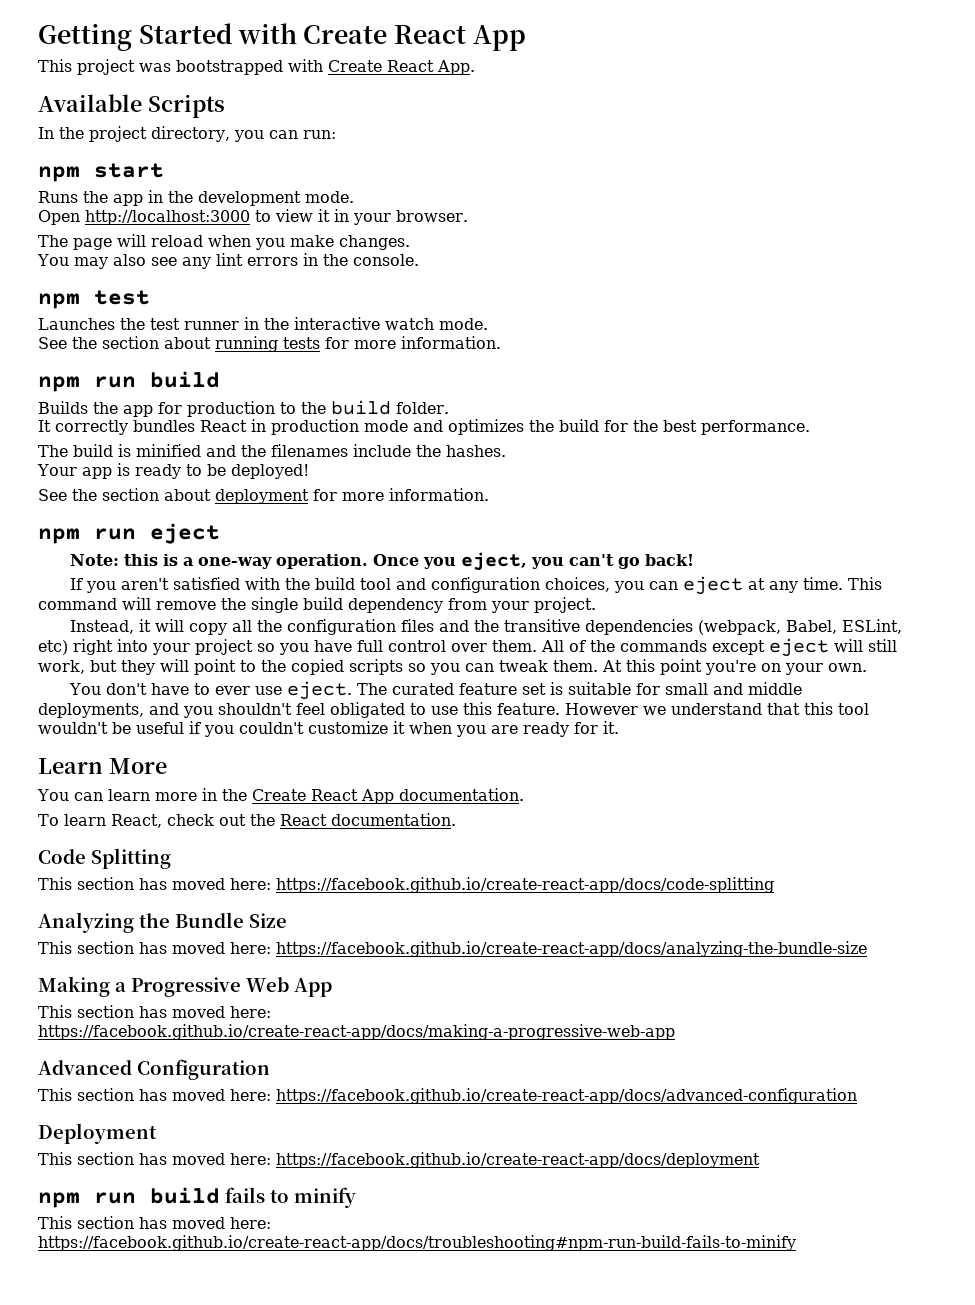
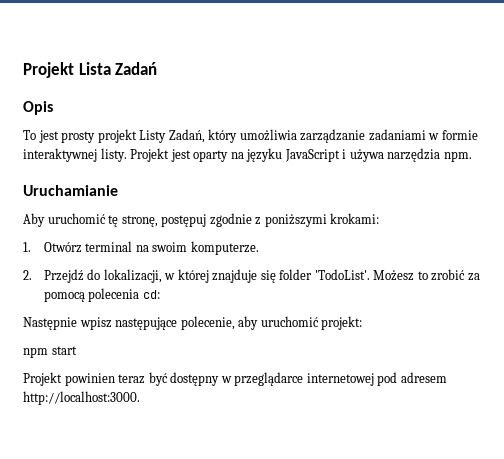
[38,23,526,51] [38,59,475,75] [38,94,225,118] [38,126,336,142] [38,163,164,182] [38,190,354,206] [38,209,468,225] [38,234,410,250] [37,253,419,269] [38,290,150,309] [38,317,488,330] [38,336,501,352] [38,371,220,392] [38,400,449,417] [38,419,810,435] [38,444,506,457] [37,463,309,479] [38,488,489,504] [38,523,220,544] [69,552,694,571] [69,576,882,595] [38,597,596,613] [69,619,902,635] [38,638,897,657] [38,659,867,675] [68,681,802,700] [38,702,869,718] [38,721,619,737] [38,758,167,774] [37,788,524,804] [38,813,456,828] [38,848,171,869] [38,877,774,893] [38,912,287,933] [38,941,867,957] [38,976,332,997] [38,1005,271,1018] [38,1024,675,1040] [38,1059,270,1080] [38,1088,857,1104] [38,1123,157,1144] [38,1152,760,1168] [38,1187,356,1208] [38,1216,271,1229] [38,1235,796,1251] Getting Started with Create React App // This project was bootstrapped with Create React App. // Available Scripts // In the project directory, you can run: // npm start // Runs the app in the development mode. // Open http://localhost:3000 to view it in your browser. // The page will reload when you make changes. // You may also see any lint errors in the console. // npm test // Launches the test runner in the interactive watch mode. // See the section about running tests for more information. // npm run build // Builds the app for production to the build folder. // It correctly bundles React in production mode and optimizes the build for the best performance. // The build is minified and the filenames include the hashes. // Your app is ready to be deployed! // See the section about deployment for more information. // npm run eject // Note: this is a one-way operation. Once you eject, you can't go back! // If you aren't satisfied with the build tool and configuration choices, you can eject at any time. This command will remove the single build dependency from your project. // Instead, it will copy all the configuration files and the transitive dependencies (webpack, Babel, ESLint, etc) right into your project so you have full control over them. All of the commands except eject will still work, but they will point to the copied scripts so you can tweak them. At this point you're on your own. // You don't have to ever use eject. The curated feature set is suitable for small and middle deployments, and you shouldn't feel obligated to use this feature. However we understand that this tool wouldn't be useful if you couldn't customize it when you are ready for it. // Learn More // You can learn more in the Create React App documentation. // To learn React, check out the React documentation. // Code Splitting // This section has moved here: https://facebook.github.io/create-react-app/docs/code-splitting // Analyzing the Bundle Size // This section has moved here: https://facebook.github.io/create-react-app/docs/analyzing-the-bundle-size // Making a Progressive Web App // This section has moved here: https://facebook.github.io/create-react-app/docs/making-a-progressive-web-app // Advanced Configuration // This section has moved here: https://facebook.github.io/create-react-app/docs/advanced-configuration // Deployment // This section has moved here: https://facebook.github.io/create-react-app/docs/deployment // npm run build fails to minify // This section has moved here: https://facebook.github.io/create-react-app/docs/troubleshooting#npm-run-build-fails-to-minify -> [23,62,158,78] [23,101,53,115] [23,129,478,143] [23,148,472,162] [23,185,118,196] [23,213,380,227] [23,241,259,255] [23,269,480,283] [43,288,160,302] [23,316,363,330] [23,346,77,358] [23,372,447,386] [23,391,140,405] Projekt Lista Zadań // Opis // To jest prosty projekt Listy Zadań, który umożliwia zarządzanie zadaniami w formie interaktywnej listy. Projekt jest oparty na języku JavaScript i używa narzędzia npm. // Uruchamianie // Aby uruchomić tę stronę, postępuj zgodnie z poniższymi krokami: // 1. Otwórz terminal na swoim komputerze. // 2. Przejdź do lokalizacji, w której znajduje się folder 'TodoList'. Możesz to zrobić za pomocą polecenia cd: // Następnie wpisz następujące polecenie, aby uruchomić projekt: // npm start // Projekt powinien teraz być dostępny w przeglądarce internetowej pod adresem http://localhost:3000.

